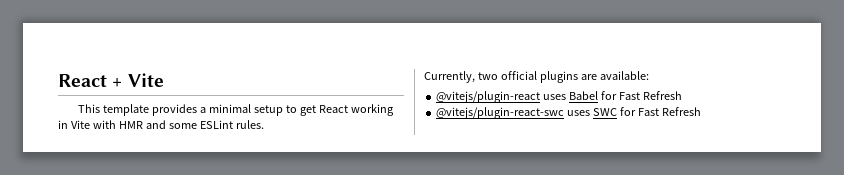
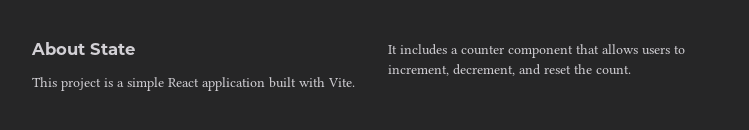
[58,73,164,87] [78,104,394,116] [58,120,264,129] [424,71,649,83] [436,91,682,103] [436,107,701,119] React + Vite // This template provides a minimal setup to get React working in Vite with HMR and some ESLint rules. // Currently, two official plugins are available: // @vitejs/plugin-react uses Babel for Fast Refresh // @vitejs/plugin-react-swc uses SWC for Fast Refresh -> [31,42,135,55] [32,77,355,91] [388,44,685,58] [388,64,631,76] About State // This project is a simple React application built with Vite. It includes a counter component that allows users to increment, decrement, and reset the count.

